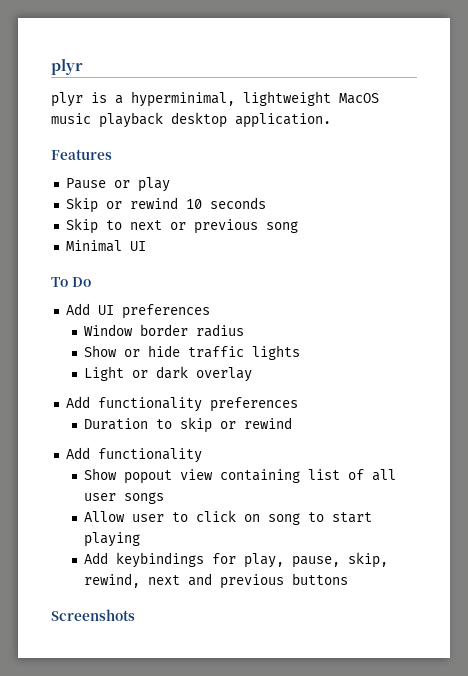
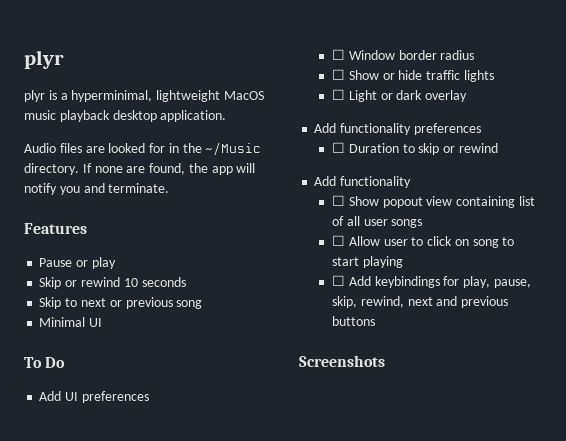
(331, 120) none -> [24,142,262,156] [24,163,256,175] [24,183,170,195] // Audio files are looked for in the ~/Music directory. If none are found, the app will notify you and terminate.
(210, 311) none -> [331,49,345,60] ☐
(245, 330) none -> [331,69,345,80] ☐
(301, 352) none -> [331,89,345,100] ☐
(298, 404) none -> [331,142,345,153] ☐
(202, 455) none -> [331,195,345,206] ☐
(165, 498) none -> [331,235,345,246] ☐
(141, 539) none -> [331,275,345,286] ☐

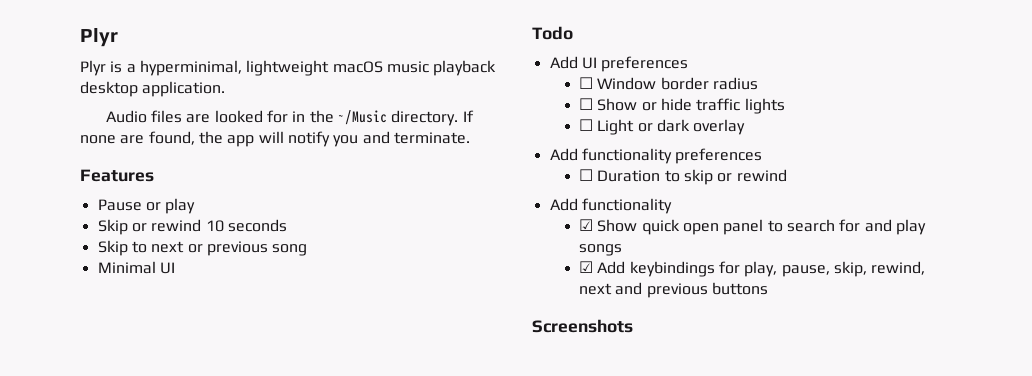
[24,50,64,69] [24,90,45,102] plyr // plyr -> [80,28,118,47] [80,60,106,76] Plyr // Plyr
[223,91,264,100] MacOS -> [332,61,383,73] macOS
[24,357,66,368] To Do -> [532,26,573,40] Todo
[331,195,535,208] [331,216,423,228] [331,235,515,248] [331,256,403,268] [331,275,345,286] ☐ Show popout view containing list of all user songs // ☐ Allow user to click on song to start playing // ☐ -> [578,219,926,235] [578,244,622,256] [578,261,593,273] ☑ Show quick open panel to search for and play songs // ☑

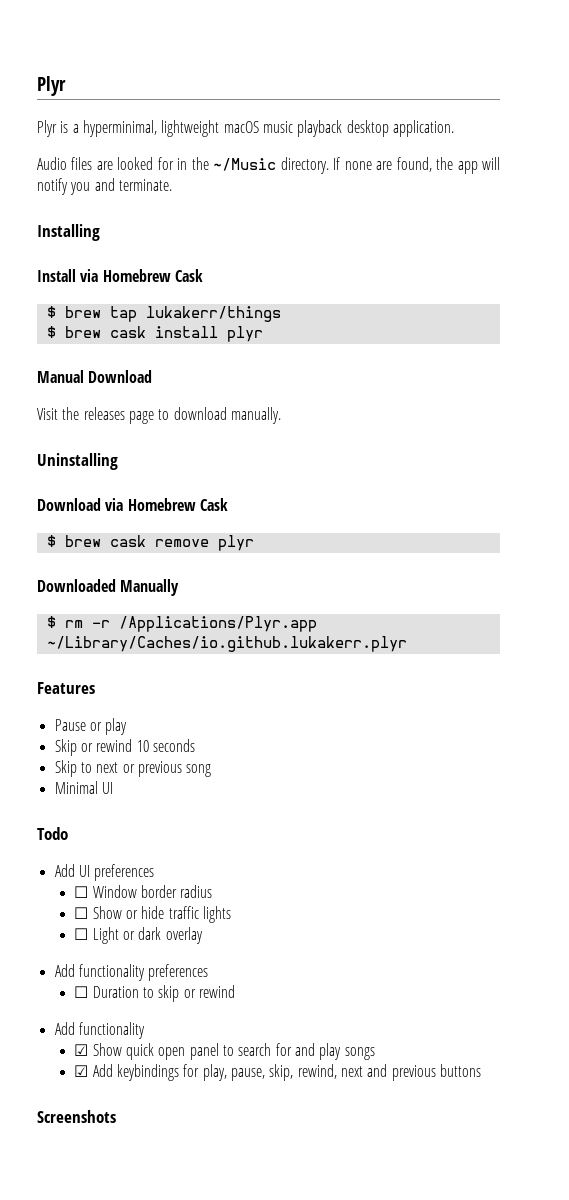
(470, 138) none -> [37,224,100,241] [37,269,203,282] [46,306,281,322] [46,326,263,342] [37,370,153,383] [37,407,281,424] [37,453,118,470] [37,498,228,511] [46,535,254,551] [37,579,180,596] [46,616,317,632] [46,636,407,652] // Installing // Install via Homebrew Cask // $ brew tap lukakerr/things // $ brew cask install plyr // Manual Download // Visit the releases page to download manually. // Uninstalling // Download via Homebrew Cask // $ brew cask remove plyr // Downloaded Manually // $ rm -r /Applications/Plyr.app ~/Library/Caches/io.github.lukakerr.plyr

